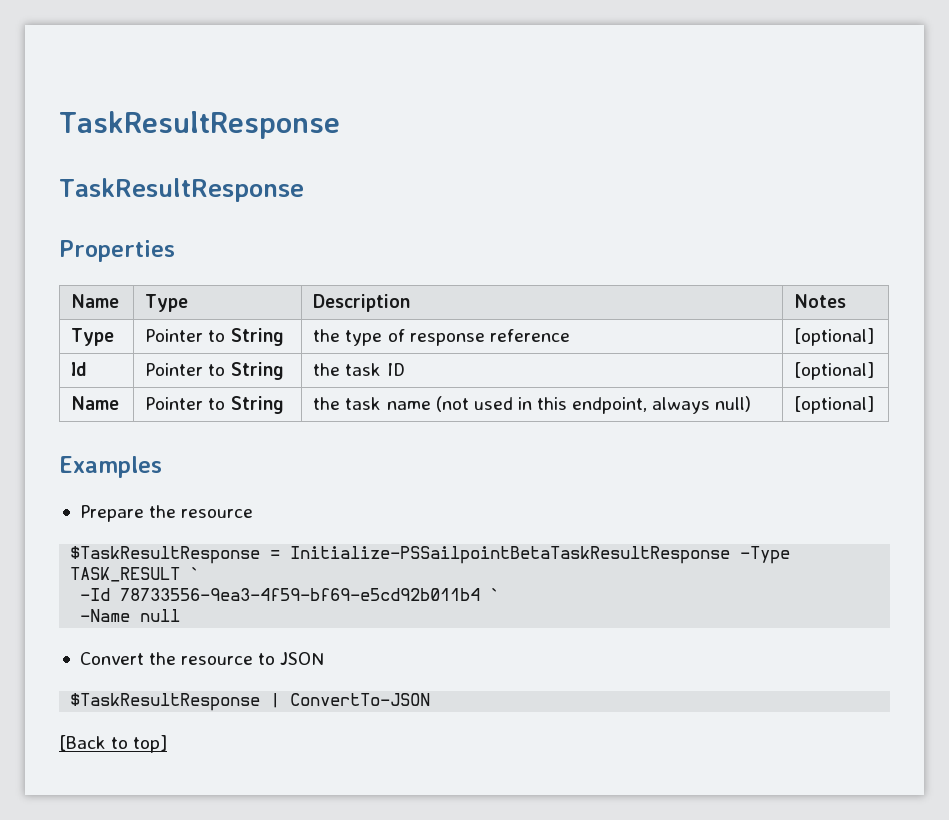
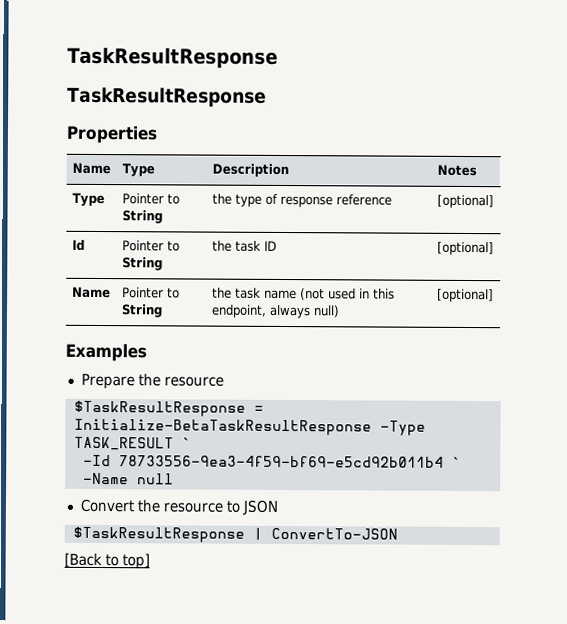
[290,546,731,564] Initialize-PSSailpointBetaTaskResultResponse -> [73,418,372,436] Initialize-BetaTaskResultResponse

